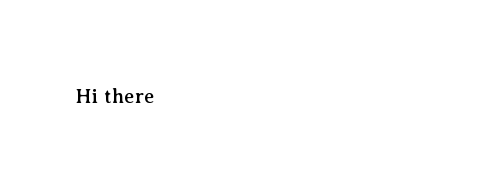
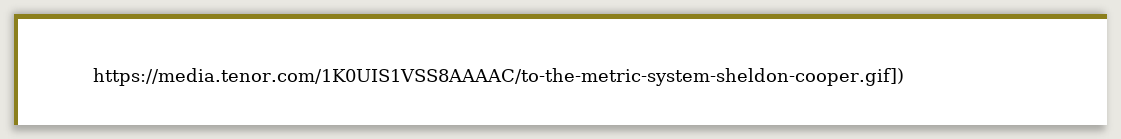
[75,88,155,103] Hi there -> [93,68,904,86] https://media.tenor.com/1K0UIS1VSS8AAAAC/to-the-metric-system-sheldon-cooper.gif])

